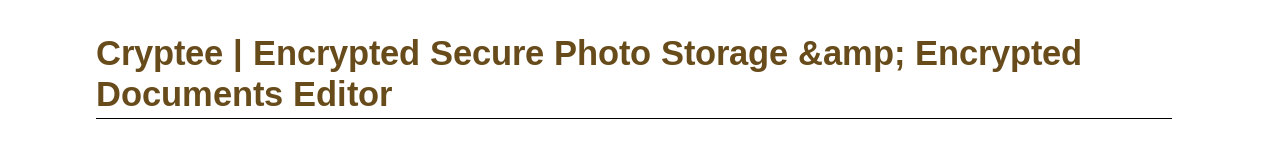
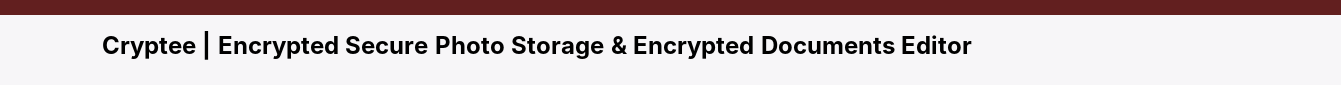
[798,41,905,72] &amp; -> [610,36,628,54] &

